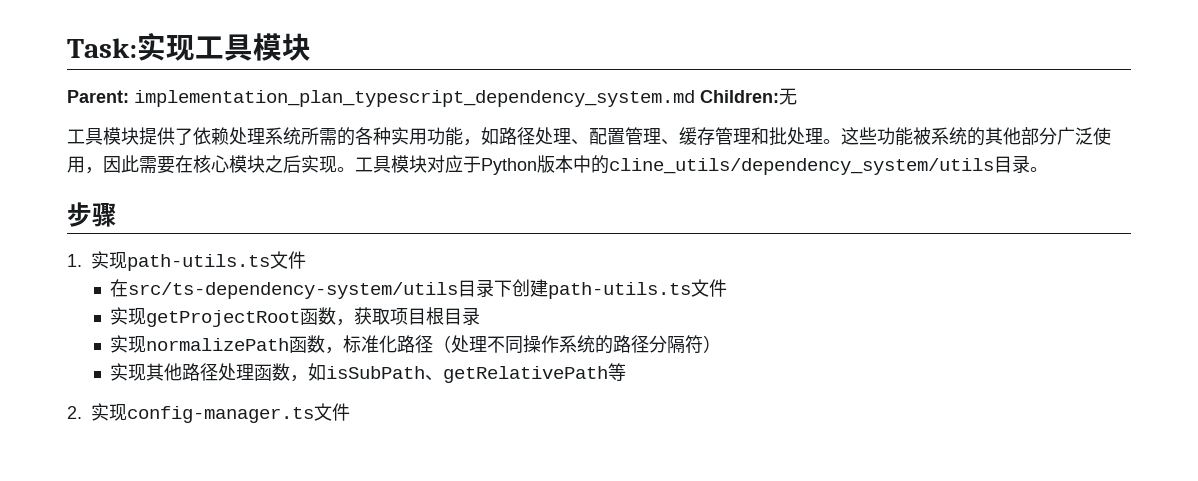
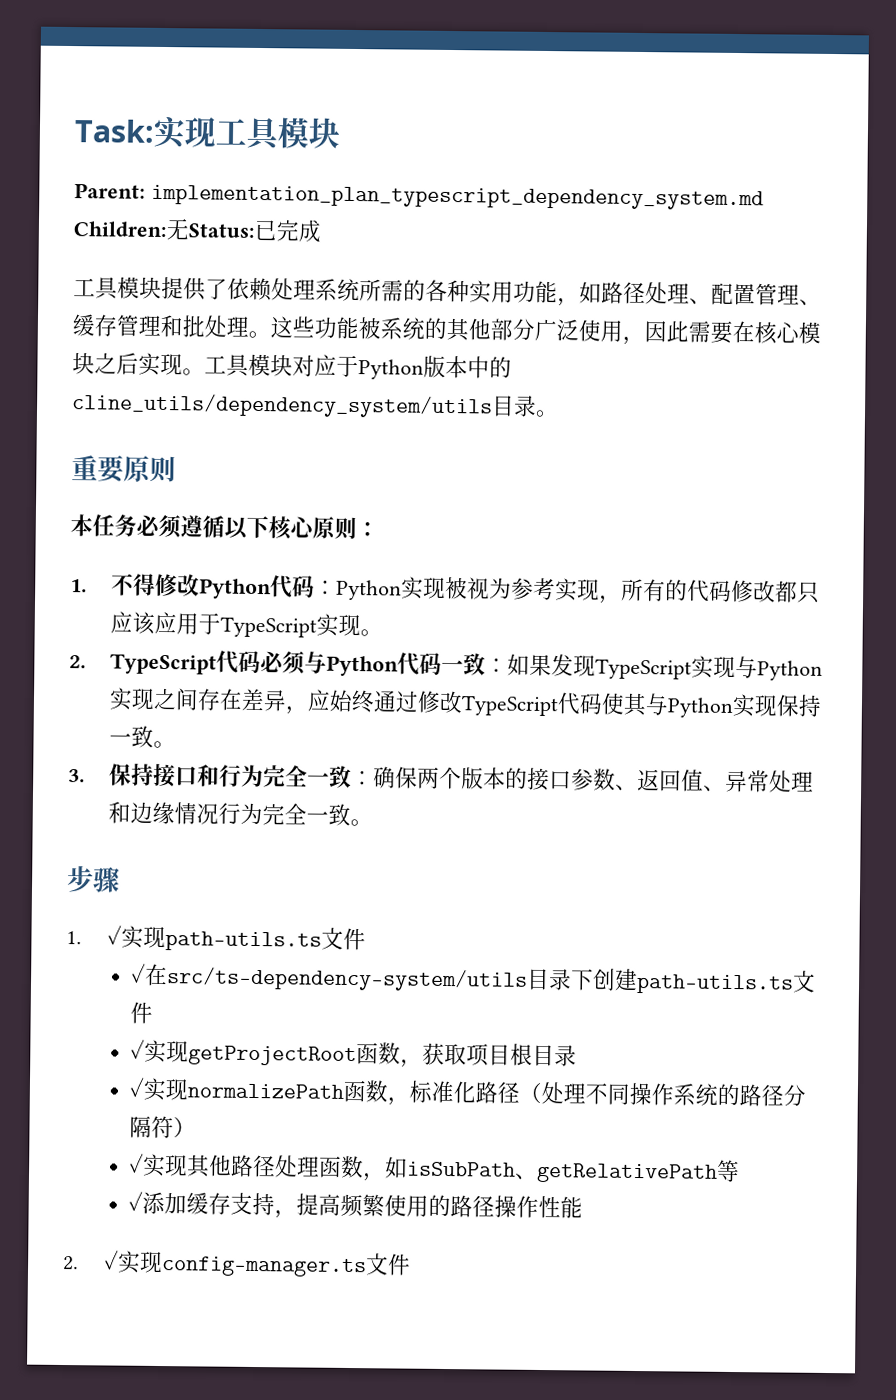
(797, 96) none -> [188,219,322,243] Status:已完成
(1048, 169) none -> [71,455,176,483] [70,514,379,541] [70,573,821,604] [110,611,384,638] [69,650,824,681] [109,687,823,718] [109,725,177,749] [68,763,815,793] [108,801,374,827] // 重要原则 // 本任务必须遵循以下核心原则： // 1.不得修改Python代码：Python实现被视为参考实现，所有的代码修改都只应该应用于TypeScript实现。 // 2. TypeScript代码必须与Python代码一致：如果发现TypeScript实现与Python实现之间存在差异，应始终通过修改TypeScript代码使其与Python实现保持一致。 // 3.保持接口和行为完全一致：确保两个版本的接口参数、返回值、异常处理和边缘情况行为完全一致。
(82, 260) none -> [107,925,123,945] ✓
(306, 260) none -> [130,963,146,983] ✓
(727, 288) none -> [129,1039,145,1059] ✓
(480, 316) none -> [128,1077,145,1097] ✓
(721, 344) none -> [128,1153,144,1173] ✓
[67,406,82,419] // 2. -> [127,1191,583,1219] [63,1250,120,1271] // ✓添加缓存支持，提高频繁使用的路径操作性能 // 2. ✓

